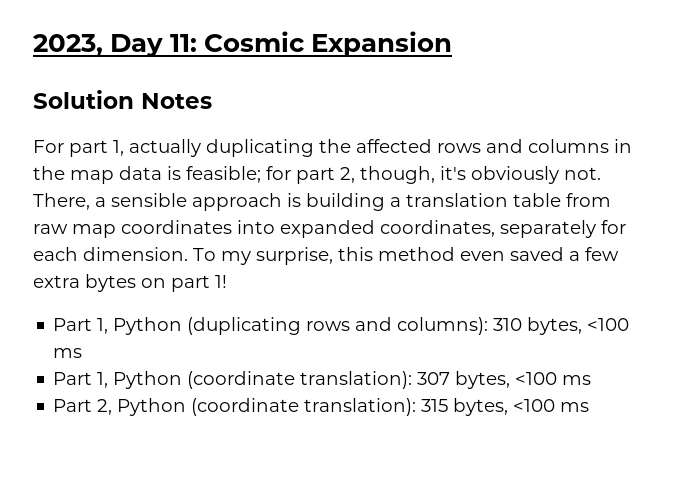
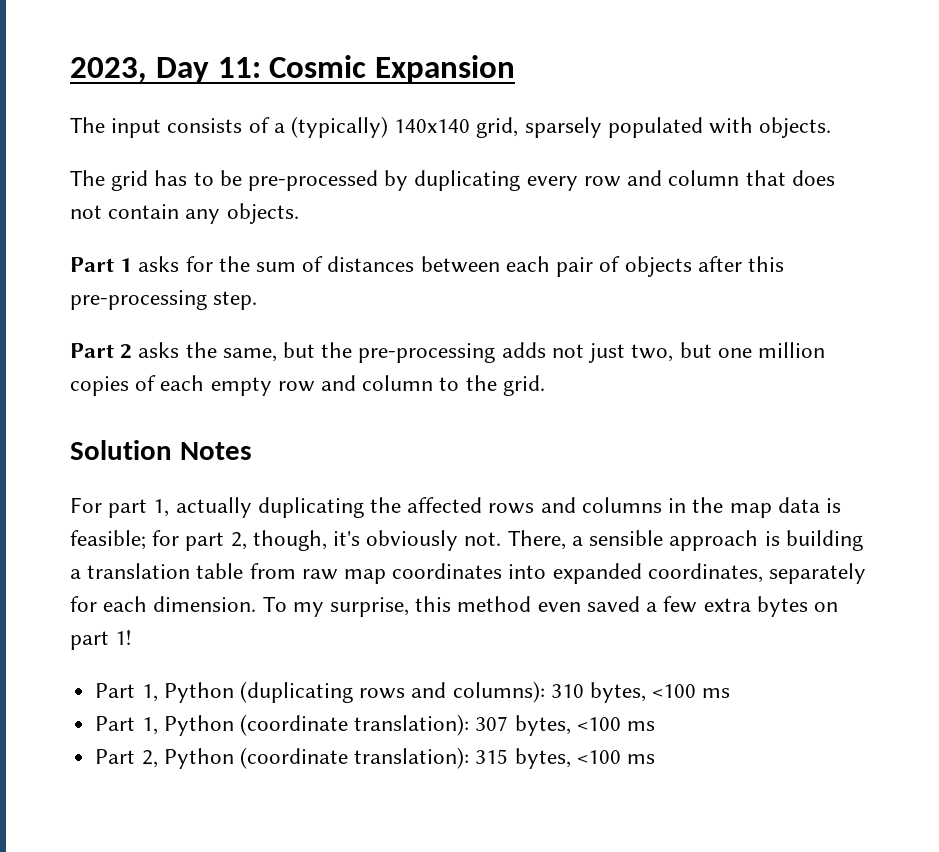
(453, 44) none -> [70,116,832,138] [70,170,835,191] [70,203,299,224] [70,256,784,277] [70,290,258,310] [70,342,825,363] [70,375,545,396] // The input consists of a (typically) 140x140 grid, sparsely populated with objects. // The grid has to be pre-processed by duplicating every row and column that does not contain any objects. // Part 1 asks for the sum of distances between each pair of objects after this pre-processing step. // Part 2 asks the same, but the pre-processing adds not just two, but one million copies of each empty row and column to the grid.

